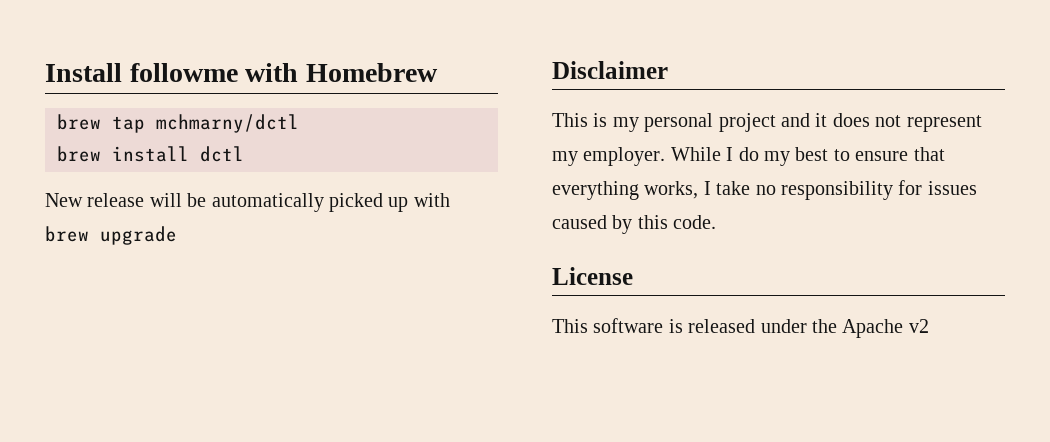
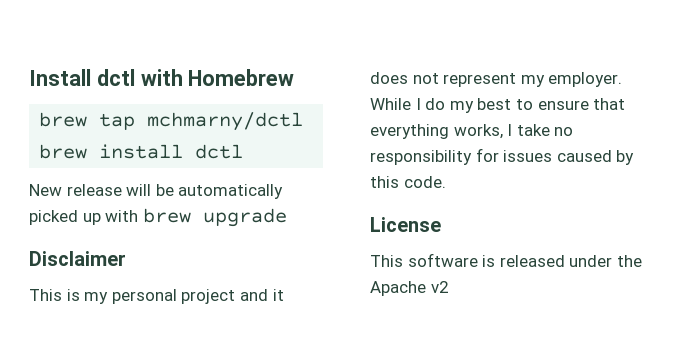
[129,63,238,82] followme -> [96,69,135,86] dctl

